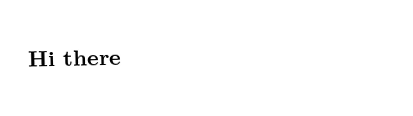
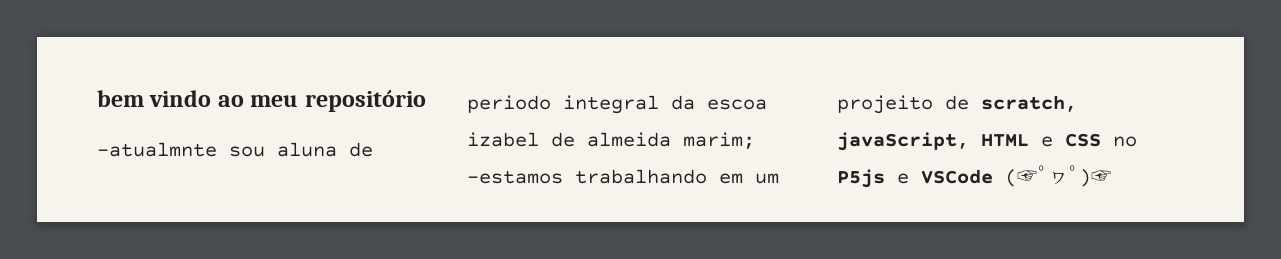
[27,49,122,67] Hi there -> [97,90,426,112] [97,142,373,157] [467,95,767,114] [467,132,755,149] [467,169,779,184] [837,95,1077,114] [837,132,1137,151] [837,165,1112,188] bem vindo ao meu repositório // -atualmnte sou aluna de periodo integral da escoa izabel de almeida marim; -estamos trabalhando em um projeito de scratch, javaScript, HTML e CSS no P5js e VSCode (☞ﾟヮﾟ)☞

